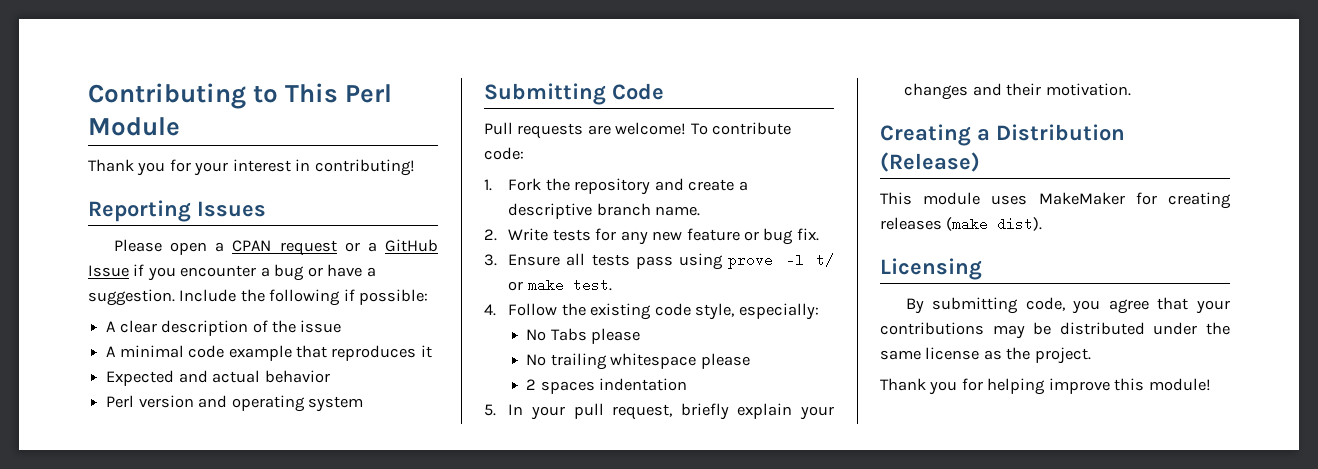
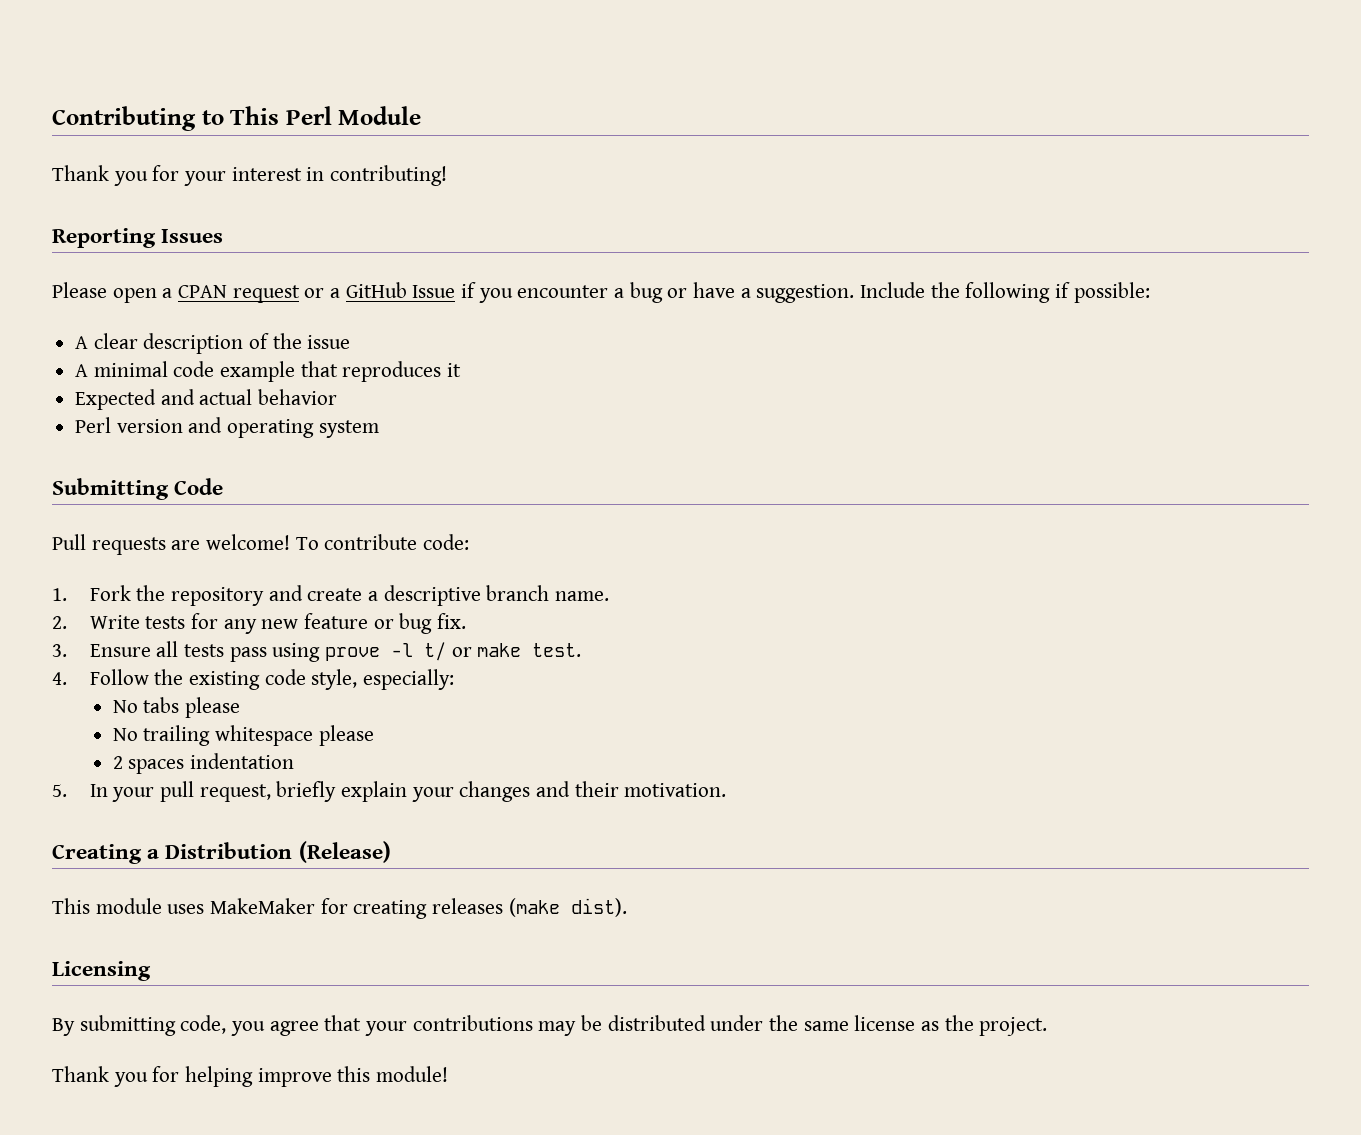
[550,328,587,341] Tabs -> [143,697,180,713] tabs

